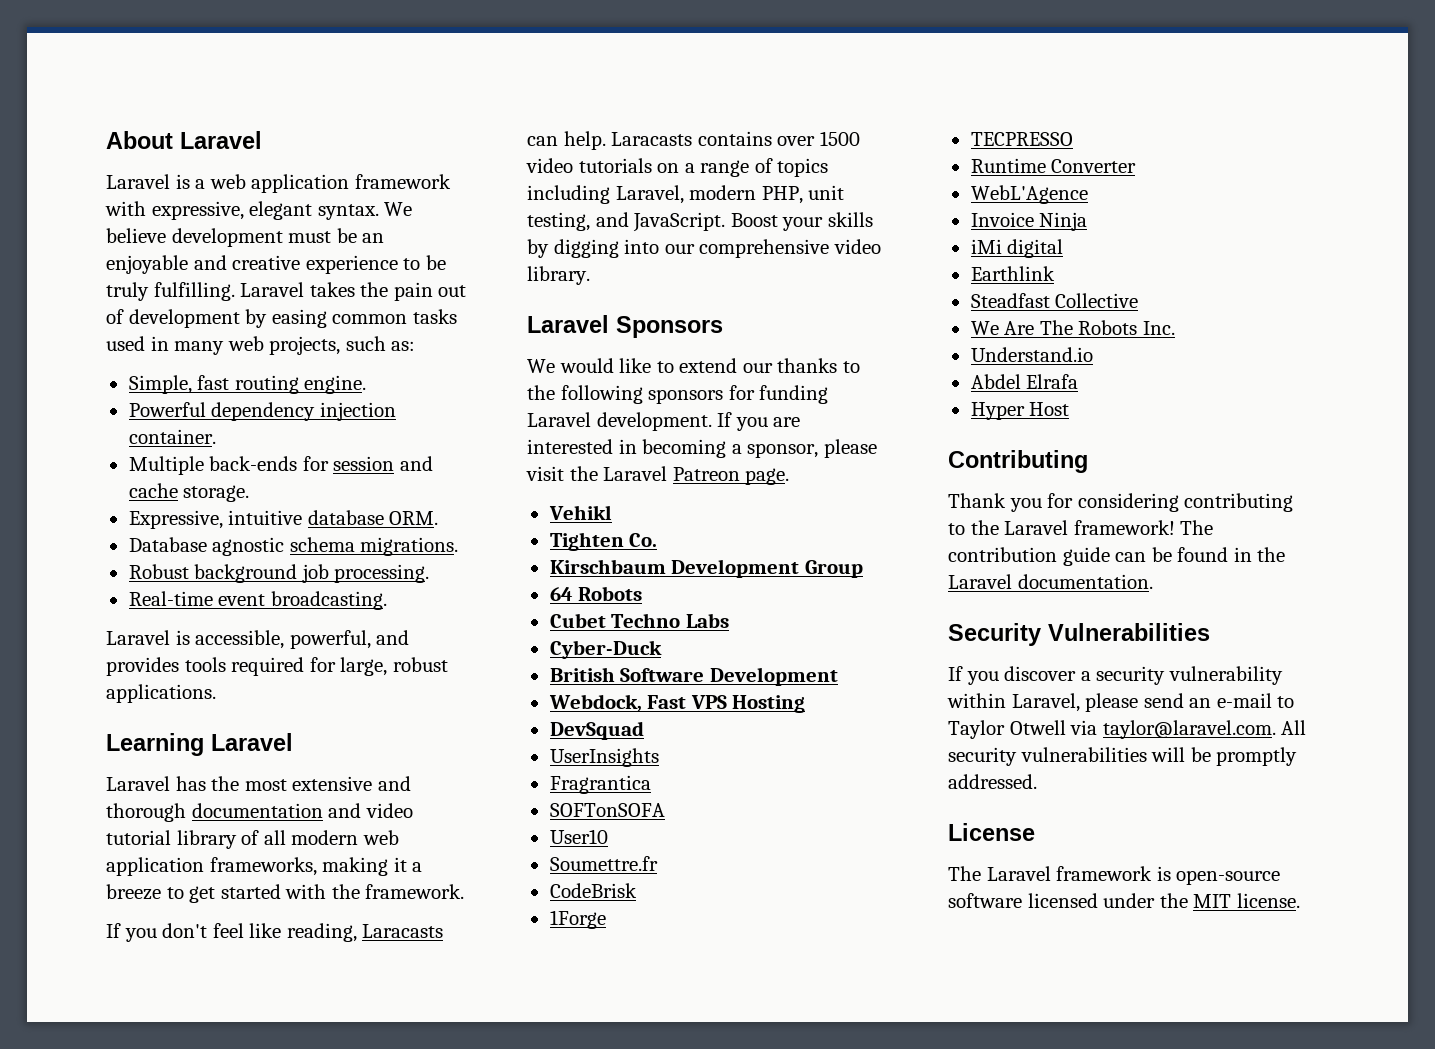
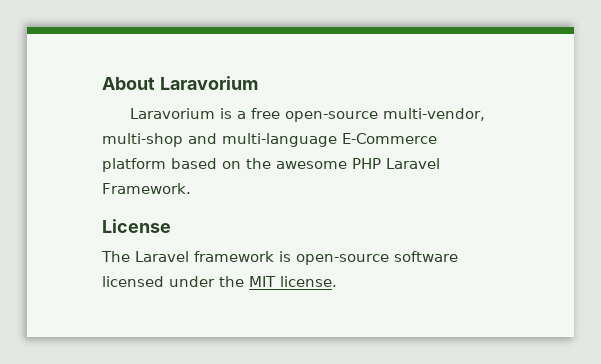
[180,131,262,149] [106,174,451,193] [105,201,413,220] [106,228,385,247] [106,255,446,274] [106,282,467,301] [106,309,457,328] [106,336,416,355] [128,375,367,394] [128,402,396,421] [128,429,216,444] [128,456,433,475] [128,483,250,502] [128,510,439,529] [128,537,459,556] [128,564,430,583] [128,591,387,610] [106,630,410,649] [106,657,448,676] [106,684,216,703] [106,733,293,756] [106,776,411,791] [106,803,413,822] [106,830,399,849] [106,857,423,876] [106,884,465,903] [106,923,444,942] [527,131,860,150] [526,158,829,177] [527,185,845,204] [527,212,873,232] [527,239,881,258] [527,266,590,285] [527,315,723,338] [527,358,860,373] [527,385,829,404] [527,412,801,431] [527,439,877,458] [526,466,790,485] [548,505,612,520] [549,532,658,551] [549,559,863,578] [549,586,643,601] [549,613,729,628] [549,640,662,659] [549,667,838,686] [548,694,806,713] [549,721,644,740] [549,748,659,767] [549,775,651,794] [549,803,665,817] [549,829,608,844] [549,856,658,871] [549,883,637,898] [549,910,606,929] [970,132,1073,146] [970,158,1137,173] [970,185,1088,204] [970,212,1088,231] [970,239,1064,258] [970,266,1055,281] [970,293,1139,308] [970,320,1175,335] [970,347,1093,362] [970,374,1079,389] [970,402,1070,420] [948,450,1088,473] [948,493,1294,512] [948,520,1214,535] [948,547,1286,566] [948,574,1153,589] [948,623,1210,646] [948,666,1283,685] [947,693,1295,712] [948,720,1307,739] [948,747,1298,766] [948,774,1037,789] Laravel // Laravel is a web application framework with expressive, elegant syntax. We believe development must be an enjoyable and creative experience to be truly fulfilling. Laravel takes the pain out of development by easing common tasks used in many web projects, such as: // Simple, fast routing engine. // Powerful dependency injection container. // Multiple back-ends for session and cache storage. // Expressive, intuitive database ORM. // Database agnostic schema migrations. // Robust background job processing. // Real-time event broadcasting. // Laravel is accessible, powerful, and provides tools required for large, robust applications. // Learning Laravel // Laravel has the most extensive and thorough documentation and video tutorial library of all modern web application frameworks, making it a breeze to get started with the framework. // If you don't feel like reading, Laracasts can help. Laracasts contains over 1500 video tutorials on a range of topics including Laravel, modern PHP, unit testing, and JavaScript. Boost your skills by digging into our comprehensive video library. // Laravel Sponsors // We would like to extend our thanks to the following sponsors for funding Laravel development. If you are interested in becoming a sponsor, please visit the Laravel Patreon page. // Vehikl // Tighten Co. // Kirschbaum Development Group // 64 Robots // Cubet Techno Labs // Cyber-Duck // British Software Development // Webdock, Fast VPS Hosting // DevSquad // UserInsights // Fragrantica // SOFTonSOFA // User10 // Soumettre.fr // CodeBrisk // 1Forge // TECPRESSO // Runtime Converter // WebL'Agence // Invoice Ninja // iMi digital // Earthlink // Steadfast Collective // We Are The Robots Inc. // Understand.io // Abdel Elrafa // Hyper Host // Contributing // Thank you for considering contributing to the Laravel framework! The contribution guide can be found in the Laravel documentation. // Security Vulnerabilities // If you discover a security vulnerability within Laravel, please send an e-mail to Taylor Otwell via taylor@laravel.com. All security vulnerabilities will be promptly addressed. -> [159,76,258,90] [130,108,486,122] [102,133,437,147] [102,158,440,172] [102,183,191,194] Laravorium // Laravorium is a free open-source multi-vendor, multi-shop and multi-language E-Commerce platform based on the awesome PHP Laravel Framework.

